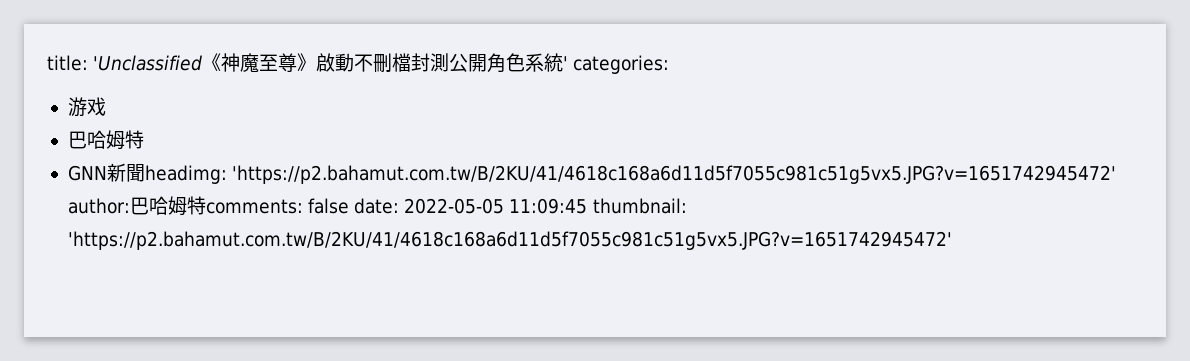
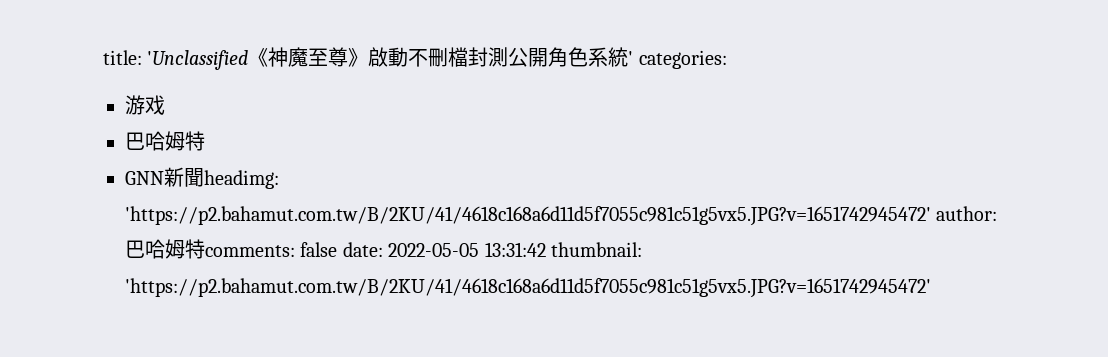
[509,198,588,214] 11:09:45 -> [484,242,546,257] 13:31:42

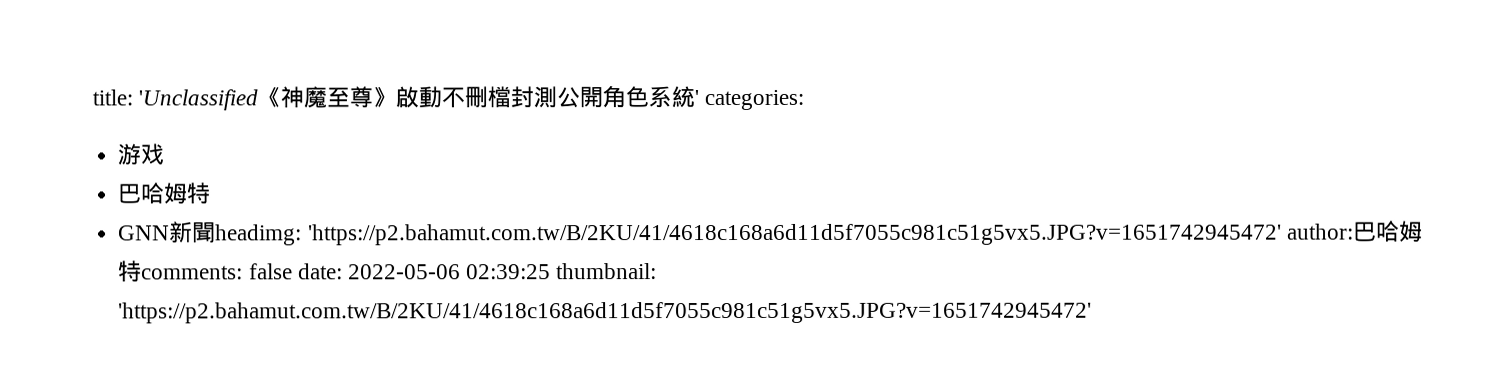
[388,242,546,257] 2022-05-05 13:31:42 -> [347,264,552,280] 2022-05-06 02:39:25

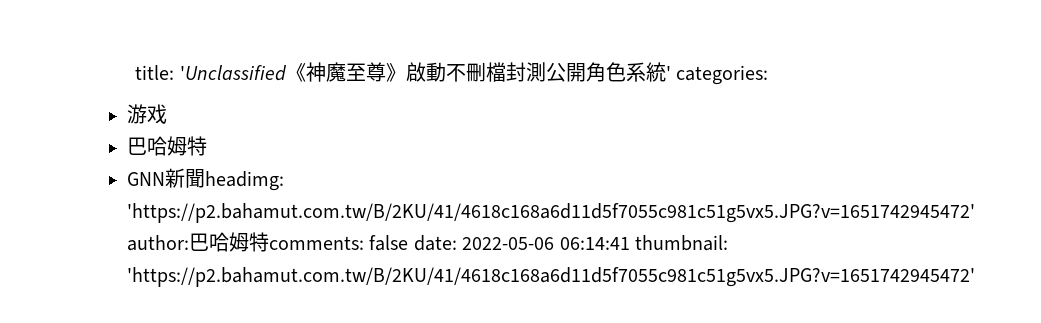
[466,264,552,280] 02:39:25 -> [559,237,630,250] 06:14:41

